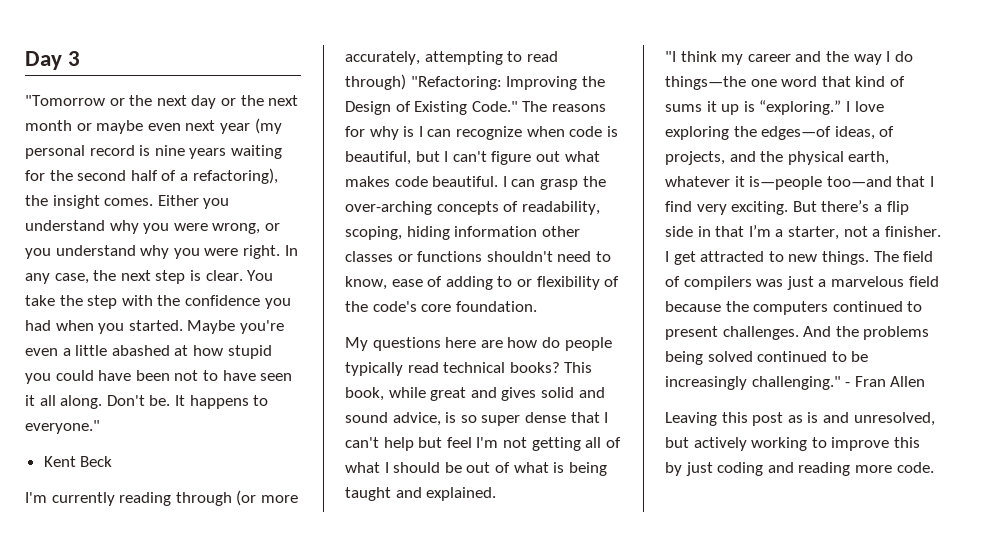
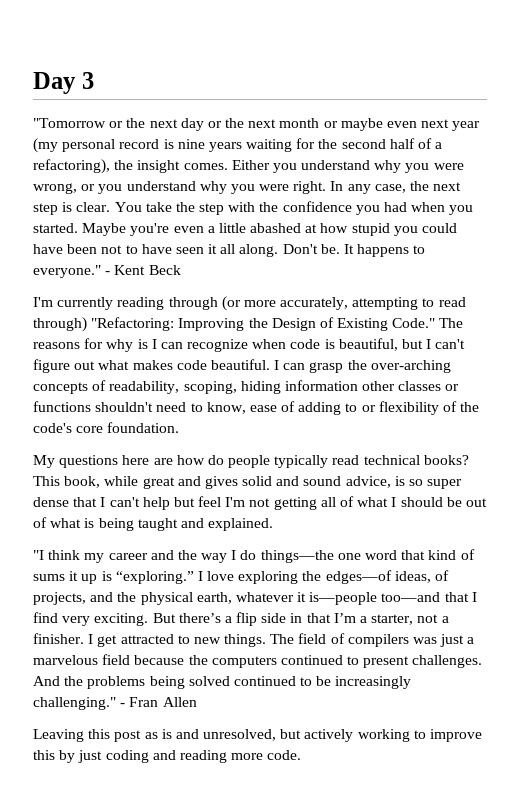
(100, 427) // -> [105,271,111,275] -

